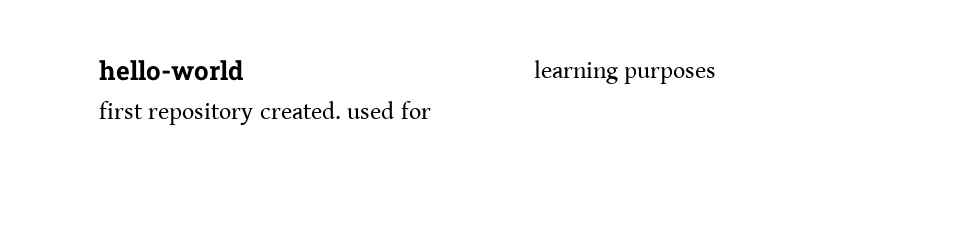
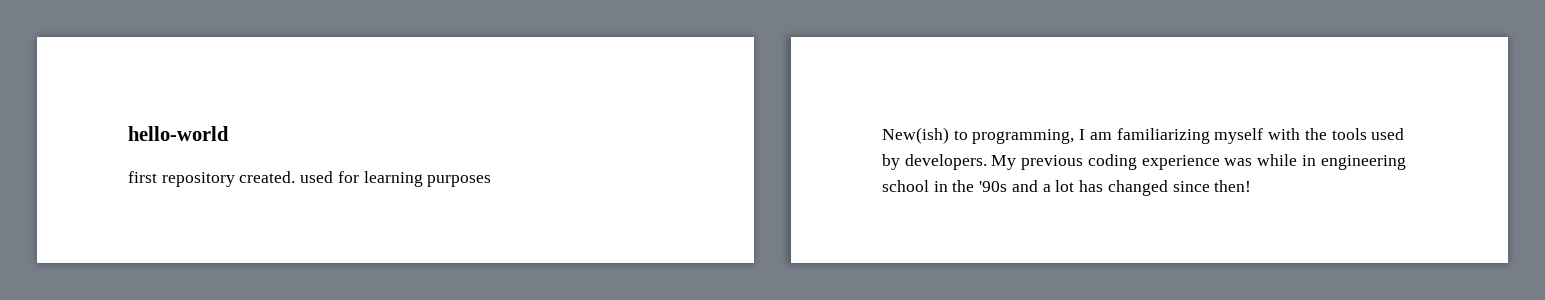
(717, 75) none -> [882,127,1405,144] [882,154,1406,170] [882,180,1252,196] // New(ish) to programming, I am familiarizing myself with the tools used by developers. My previous coding experience was while in engineering school in the '90s and a lot has changed since then!

